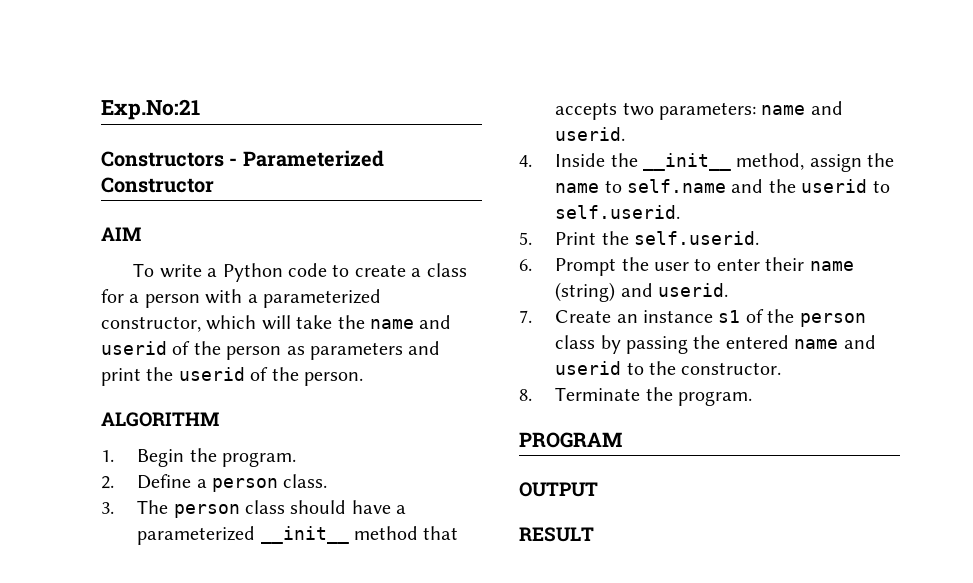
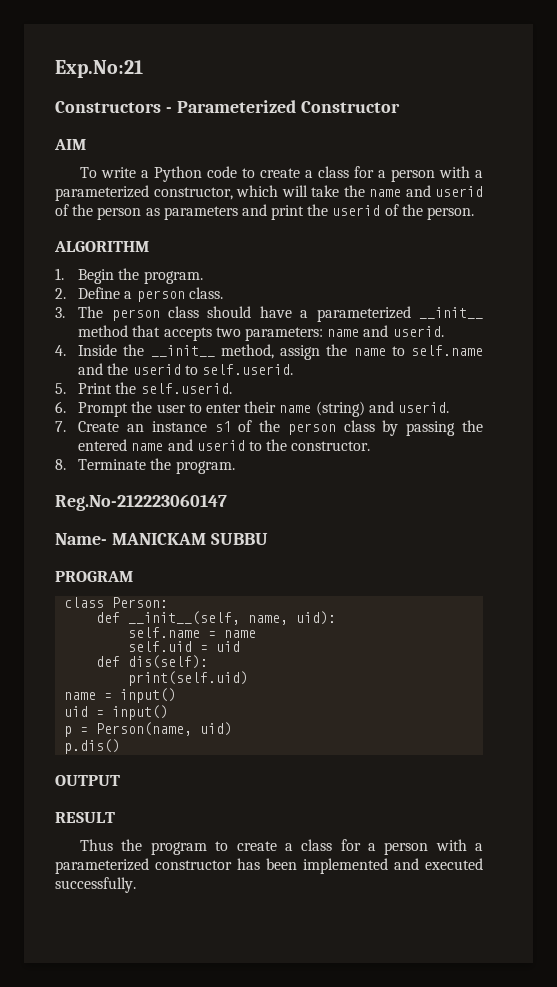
[519,432,622,448] [519,482,598,497] [519,527,594,542] PROGRAM // OUTPUT // RESULT -> [55,494,227,511] [55,533,268,545] [55,571,133,582] [64,597,169,608] [96,611,337,625] [128,627,257,638] [128,641,241,652] [96,655,209,669] [128,671,249,686] [64,688,177,703] [64,705,169,720] [64,722,233,737] [64,739,121,754] [55,775,120,786] [55,812,115,823] [80,839,483,855] [55,858,483,874] [55,877,136,893] Reg.No-212223060147 // Name- MANICKAM SUBBU // PROGRAM // class Person: // def __init__(self, name, uid): // self.name = name // self.uid = uid // def dis(self): // print(self.uid) // name = input() // uid = input() // p = Person(name, uid) // p.dis() // OUTPUT // RESULT // Thus the program to create a class for a person with a parameterized constructor has been implemented and executed successfully.

